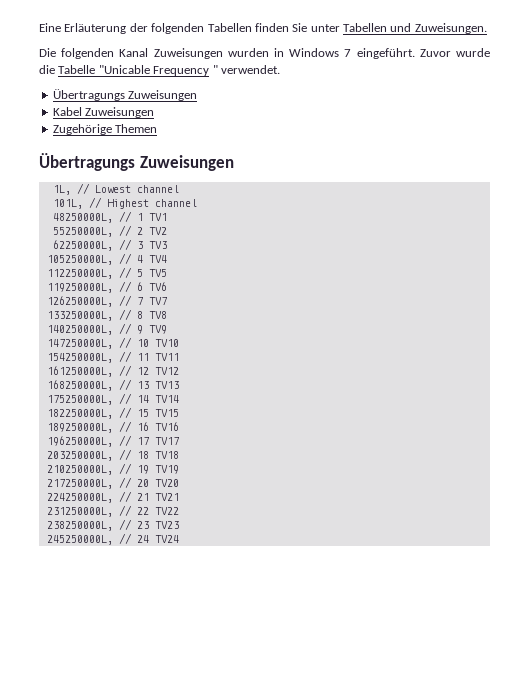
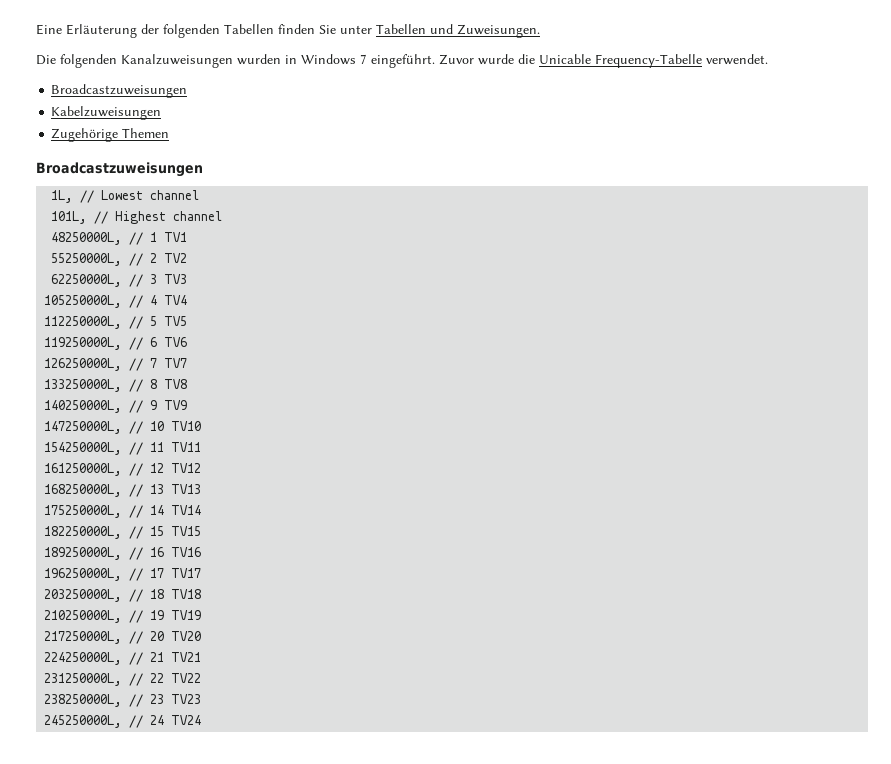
[119,48,223,59] Kanal Zuweisungen -> [121,54,233,68] Kanalzuweisungen
[58,65,280,76] [52,89,198,101] [52,107,155,118] Tabelle "Unicable Frequency " verwendet. // Übertragungs Zuweisungen // Kabel Zuweisungen -> [539,54,768,68] [51,84,188,98] [51,106,162,120] Unicable Frequency-Tabelle verwendet. // Broadcastzuweisungen // Kabelzuweisungen
[39,153,234,171] Übertragungs Zuweisungen -> [36,162,203,177] Broadcastzuweisungen

